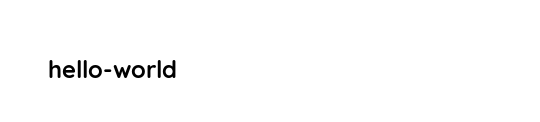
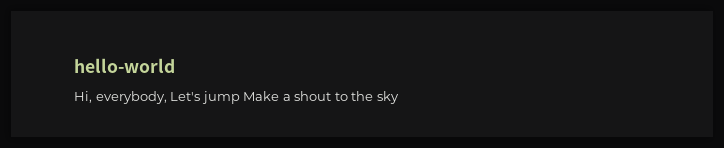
(177, 69) none -> [74,91,399,104] // Hi, everybody, Let's jump Make a shout to the sky

